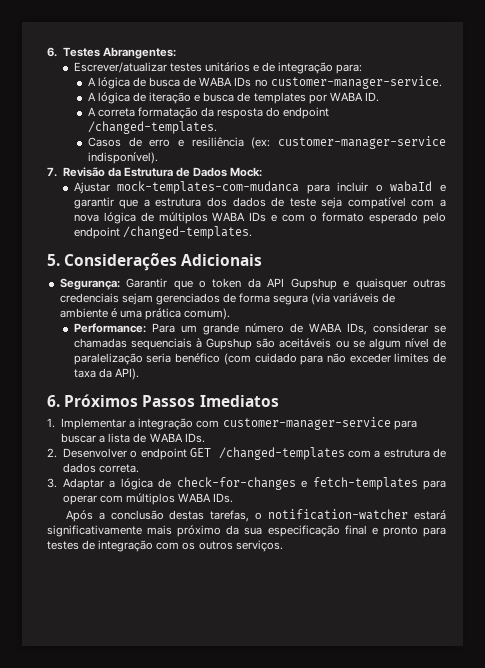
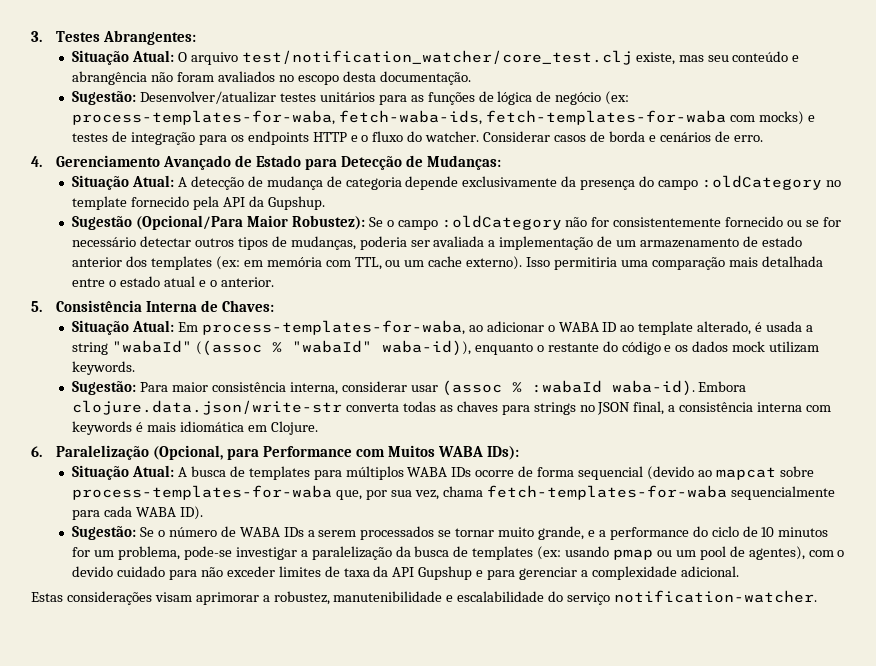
[47,47,57,57] 6. -> [31,31,42,42] 3.
[73,62,363,74] [87,76,442,89] [87,92,379,104] [87,107,330,119] [87,121,217,134] [87,136,446,149] [87,152,158,164] [47,167,263,177] [73,181,446,194] [73,197,446,209] [73,212,446,224] [73,226,252,239] [47,253,263,271] [59,278,447,290] [59,293,396,305] [59,308,231,320] [73,323,447,335] [73,338,447,350] [73,353,251,365] Escrever/atualizar testes unitários e de integração para: // A lógica de busca de WABA IDs no customer-manager-service. // A lógica de iteração e busca de templates por WABA ID. // A correta formatação da resposta do endpoint /changed-templates. // Casos de erro e resiliência (ex: customer-manager-service indisponível). // 7. Revisão da Estrutura de Dados Mock: // Ajustar mock-templates-com-mudanca para incluir o wabaId e garantir que a estrutura dos dados de teste seja compatível com a nova lógica de múltiplos WABA IDs e com o formato esperado pelo endpoint /changed-templates. // 5. Considerações Adicionais // Segurança: Garantir que o token da API Gupshup e quaisquer outras credenciais sejam gerenciados de forma segura (via variáveis de ambiente é uma prática comum). // Performance: Para um grande número de WABA IDs, considerar se chamadas sequenciais à Gupshup são aceitáveis ou se algum nível de paralelização seria benéfico (com -> [72,50,800,65] [72,71,471,85] [72,91,630,105] [72,110,815,125] [72,131,763,145] [31,155,501,170] [72,175,841,190] [72,196,325,210] [72,215,841,230] [72,236,802,250] [72,256,823,270] [72,276,274,287] [31,300,274,312] [72,320,813,335] [72,340,820,356] [72,361,136,375] [72,380,747,396] [72,400,832,415] [72,421,318,435] [31,445,519,460] [72,465,814,480] [72,485,835,500] [72,506,203,520] [72,526,829,540] [72,546,845,560] [72,566,114,577] Situação Atual: O arquivo test/notification_watcher/core_test.clj existe, mas seu conteúdo e abrangência não foram avaliados no escopo desta documentação. // Sugestão: Desenvolver/atualizar testes unitários para as funções de lógica de negócio (ex: process-templates-for-waba, fetch-waba-ids, fetch-templates-for-waba com mocks) e testes de integração para os endpoints HTTP e o fluxo do watcher. Considerar casos de borda e cenários de erro. // 4. Gerenciamento Avançado de Estado para Detecção de Mudanças: // Situação Atual: A detecção de mudança de categoria depende exclusivamente da presença do campo :oldCategory no template fornecido pela API da Gupshup. // Sugestão (Opcional/Para Maior Robustez): Se o campo :oldCategory não for consistentemente fornecido ou se for necessário detectar outros tipos de mudanças, poderia ser avaliada a implementação de um armazenamento de estado anterior dos templates (ex: em memória com TTL, ou um cache externo). Isso permitiria uma comparação mais detalhada entre o estado atual e o anterior. // 5. Consistência Interna de Chaves: // Situação Atual: Em process-templates-for-waba, ao adicionar o WABA ID ao template alterado, é usada a string "wabaId" ((assoc % "wabaId" waba-id)), enquanto o restante do código e os dados mock utilizam keywords. // Sugestão: Para maior consistência interna, considerar usar (assoc % :wabaId waba-id). Embora clojure.data.json/write-str converta todas as chaves para strings no JSON final, a consistência interna com keywords é mais idiomática em Clojure. // 6. Paralelização (Opcional, para Performance com Muitos WABA IDs): // Situação Atual: A busca de templates para múltiplos WABA IDs ocorre de forma sequencial (devido ao mapcat sobre process-templates-for-waba que, por sua vez, chama fetch-templates-for-waba sequencialmente para cada WABA ID). // Sugestão: Se o número de WABA IDs a serem processados se tornar muito grande, e a performance do ciclo de 10 minutos for um problema, pode-se investigar a paralelização da busca de templates (ex: usando pmap ou um pool de agentes), com o devido
[114,368,139,380] [47,394,279,407] [47,417,417,430] [61,433,205,443] [47,447,446,460] [62,463,139,473] [47,477,446,490] [62,493,234,505] [65,509,446,522] [47,525,446,537] [47,540,283,552] API). // 6. Próximos Passos Imediatos // 1. Implementar a integração com customer-manager-service para buscar a lista de WABA IDs. // 2. Desenvolver o endpoint GET /changed-templates com a estrutura de dados correta. // 3. Adaptar a lógica de check-for-changes e fetch-templates para operar com múltiplos WABA IDs. // Após a conclusão destas tarefas, o notification-watcher estará significativamente mais próximo da sua especificação final e pronto para testes de integração com os outros serviços. -> [392,566,739,580] [31,590,818,605] API Gupshup e para gerenciar a complexidade adicional. // Estas considerações visam aprimorar a robustez, manutenibilidade e escalabilidade do serviço notification-watcher.

